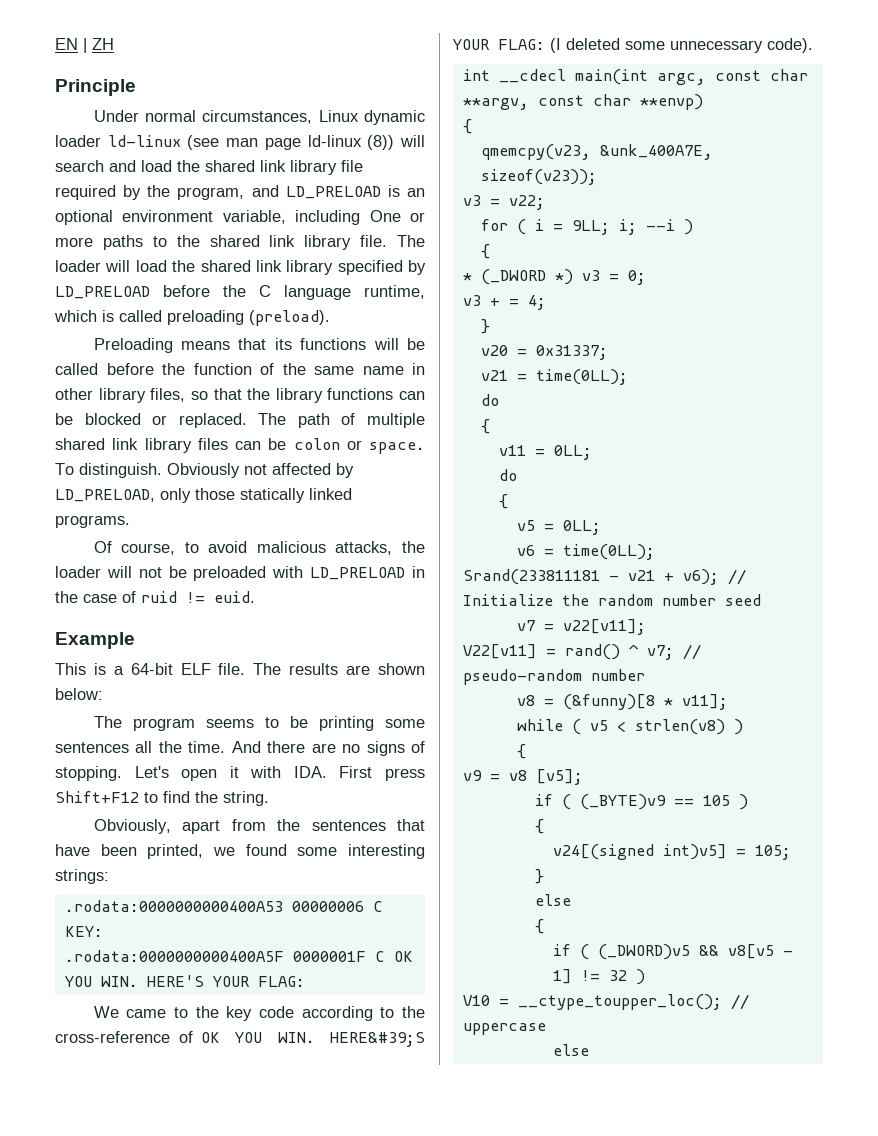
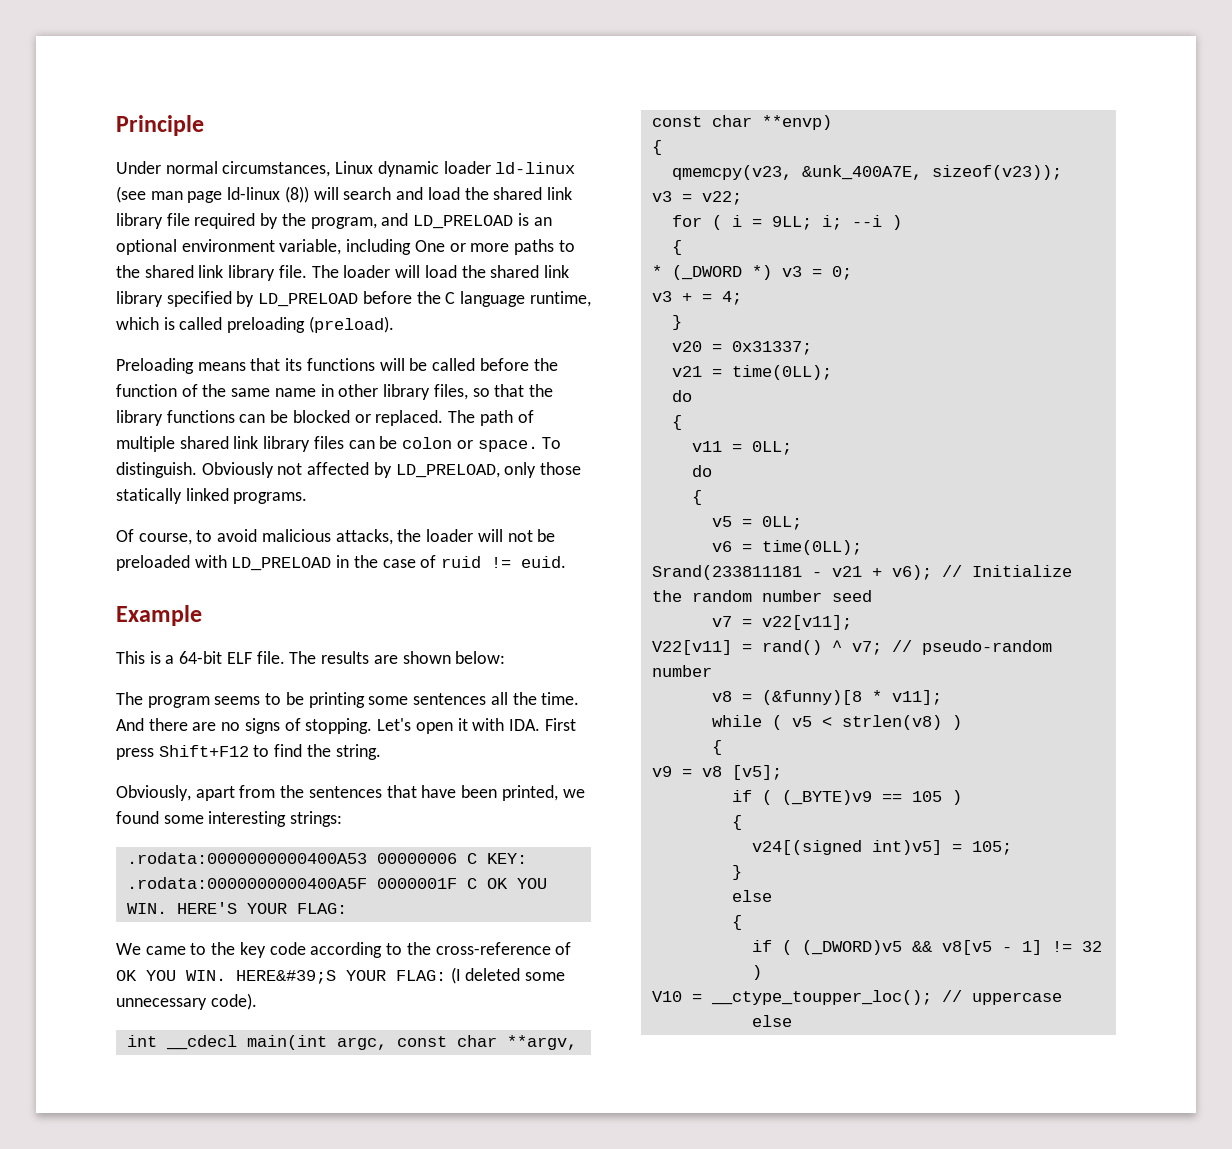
[55,38,114,53] EN | ZH // -> (116, 125) none

